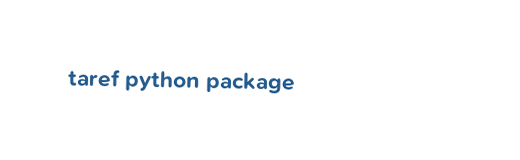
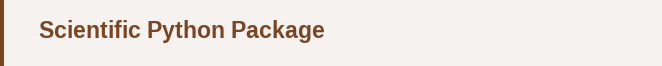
[67,68,297,94] taref python package -> [39,20,326,43] Scientific Python Package

